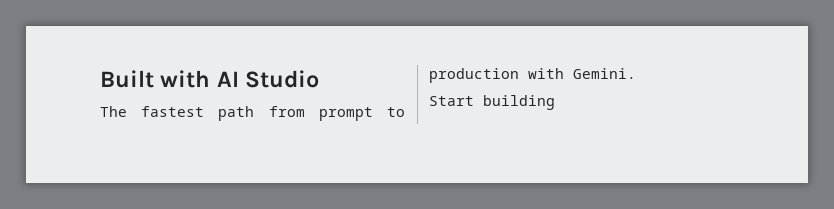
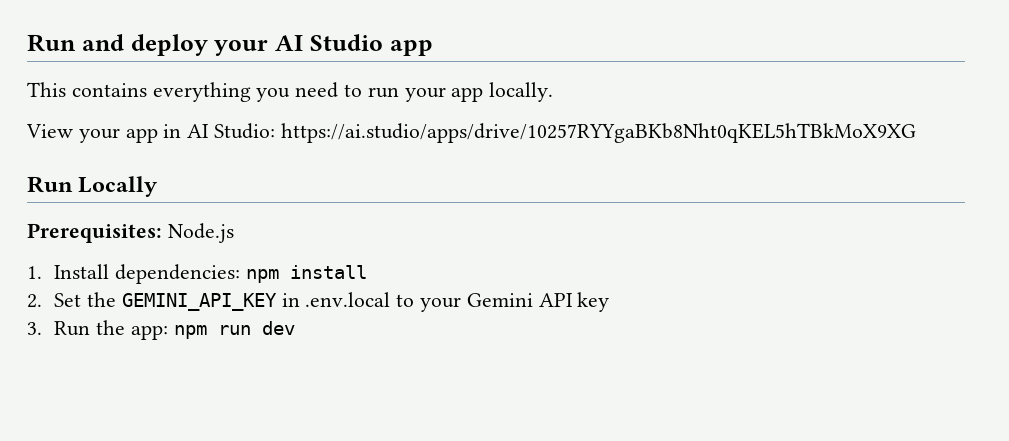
[100,70,320,88] [100,106,405,121] [429,68,636,83] [429,95,555,110] Built with AI Studio // The fastest path from prompt to production with Gemini. // Start building -> [27,34,433,56] [27,82,554,102] [26,123,916,143] [27,176,159,197] [27,223,234,243] [27,264,367,284] [27,292,610,312] [27,320,295,340] Run and deploy your AI Studio app // This contains everything you need to run your app locally. // View your app in AI Studio: https://ai.studio/apps/drive/10257RYYgaBKb8Nht0qKEL5hTBkMoX9XG // Run Locally // Prerequisites: Node.js // 1. Install dependencies: npm install // 2. Set the GEMINI_API_KEY in .env.local to your Gemini API key // 3. Run the app: npm run dev

